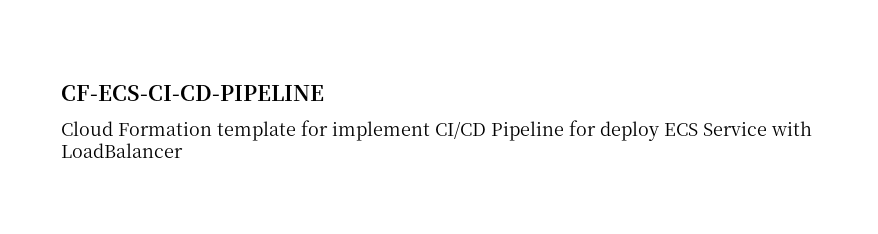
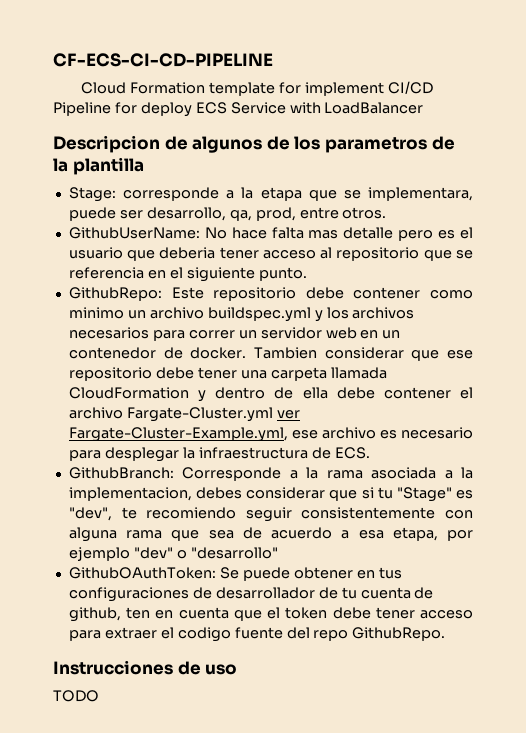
(183, 150) none -> [53,135,455,153] [53,157,144,175] [68,187,473,202] [68,207,387,221] [68,227,474,241] [68,247,474,261] [68,267,307,282] [68,287,474,301] [68,307,415,322] [68,327,401,341] [68,347,474,361] [68,367,387,381] [68,387,473,402] [68,407,300,422] [68,427,473,442] [68,447,370,462] [68,467,474,481] [68,487,473,502] [68,507,474,522] [68,527,473,542] [68,547,278,561] [68,567,402,581] [68,587,434,602] [68,607,473,622] [68,627,446,642] [53,660,238,675] [53,690,99,702] // Descripcion de algunos de los parametros de la plantilla // Stage: corresponde a la etapa que se implementara, puede ser desarrollo, qa, prod, entre otros. // GithubUserName: No hace falta mas detalle pero es el usuario que deberia tener acceso al repositorio que se referencia en el siguiente punto. // GithubRepo: Este repositorio debe contener como minimo un archivo buildspec.yml y los archivos necesarios para correr un servidor web en un contenedor de docker. Tambien considerar que ese repositorio debe tener una carpeta llamada CloudFormation y dentro de ella debe contener el archivo Fargate-Cluster.yml ver Fargate-Cluster-Example.yml, ese archivo es necesario para desplegar la infraestructura de ECS. // GithubBranch: Corresponde a la rama asociada a la implementacion, debes considerar que si tu "Stage" es "dev", te recomiendo seguir consistentemente con alguna rama que sea de acuerdo a esa etapa, por ejemplo "dev" o "desarrollo" // GithubOAuthToken: Se puede obtener en tus configuraciones de desarrollador de tu cuenta de github, ten en cuenta que el token debe tener acceso para extraer el codigo fuente del repo GithubRepo. // Instrucciones de uso // TODO

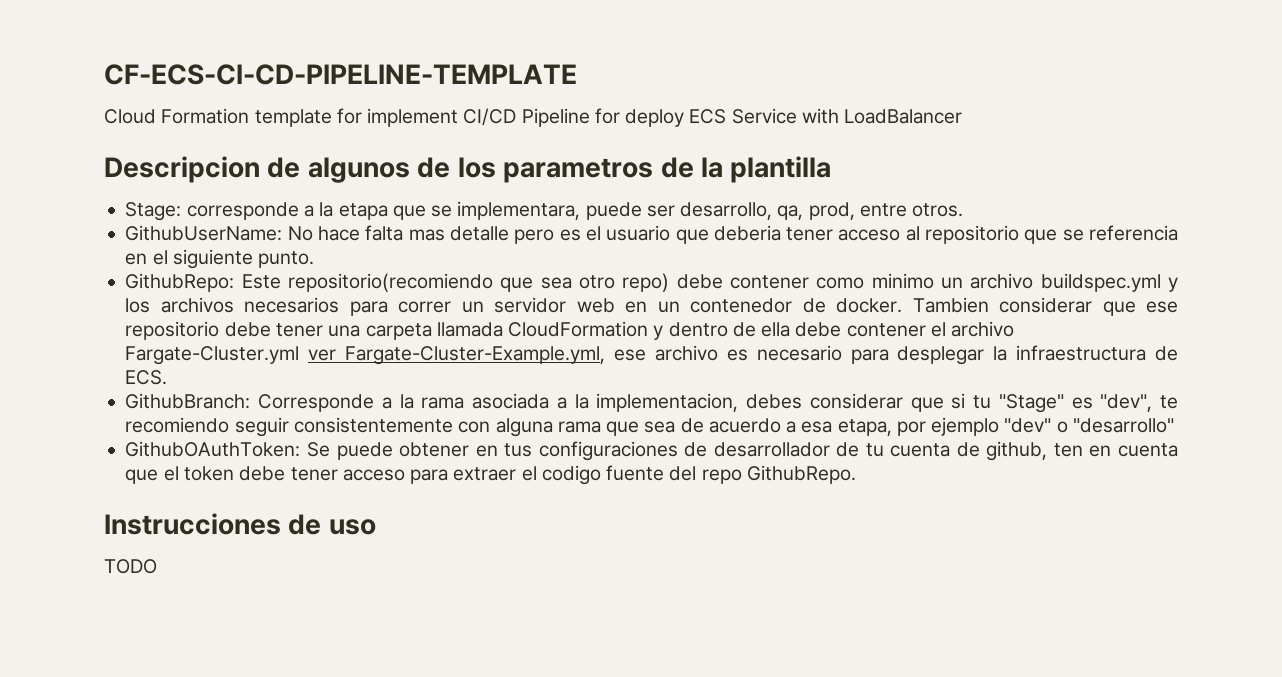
[53,53,273,67] CF-ECS-CI-CD-PIPELINE -> [104,64,577,85] CF-ECS-CI-CD-PIPELINE-TEMPLATE
[213,287,297,301] repositorio -> [288,273,670,292] repositorio(recomiendo que sea otro repo)

